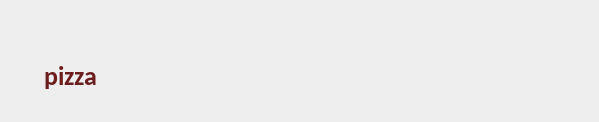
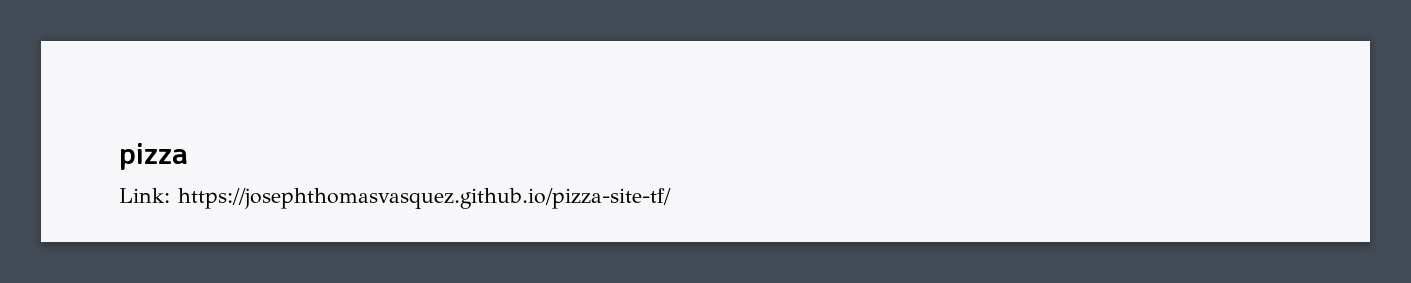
(97, 77) none -> [119,188,671,209] // Link: https://josephthomasvasquez.github.io/pizza-site-tf/

